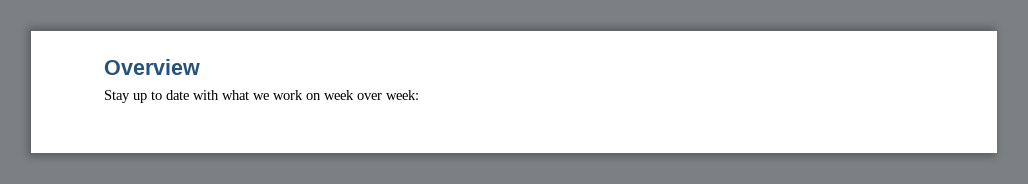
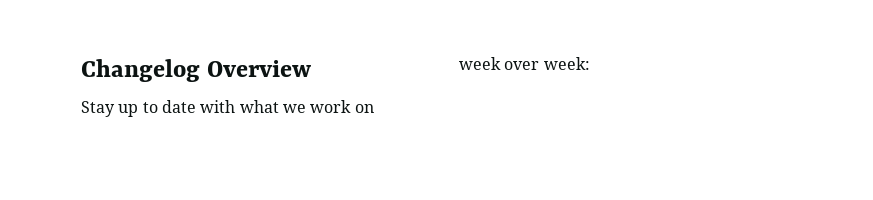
(104, 67) none -> [81,59,200,82] Changelog

